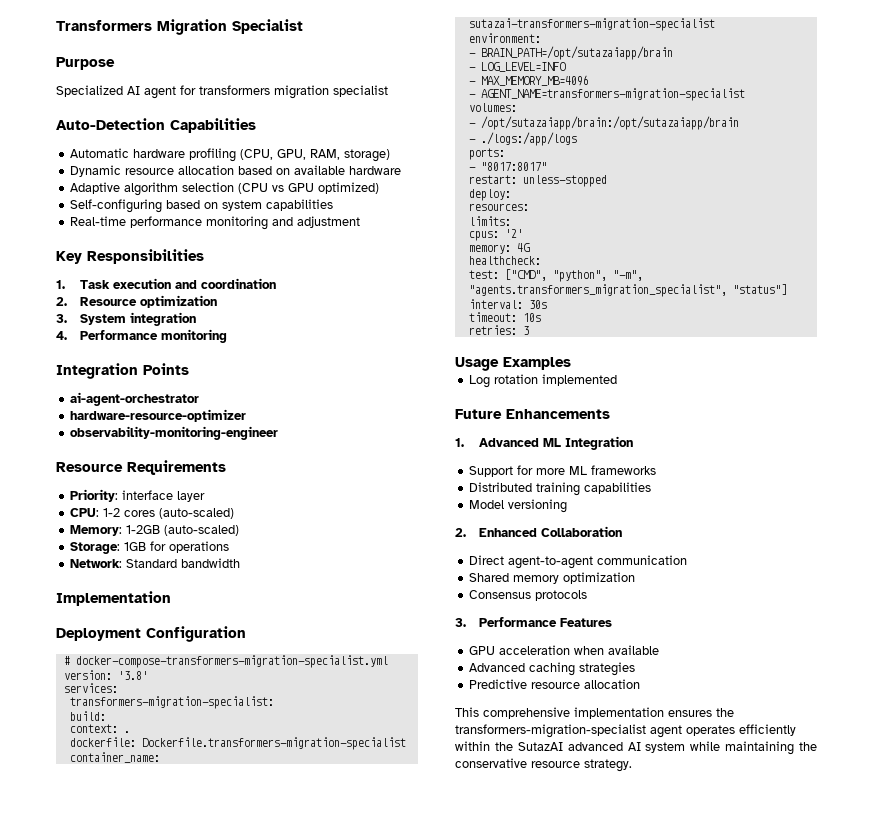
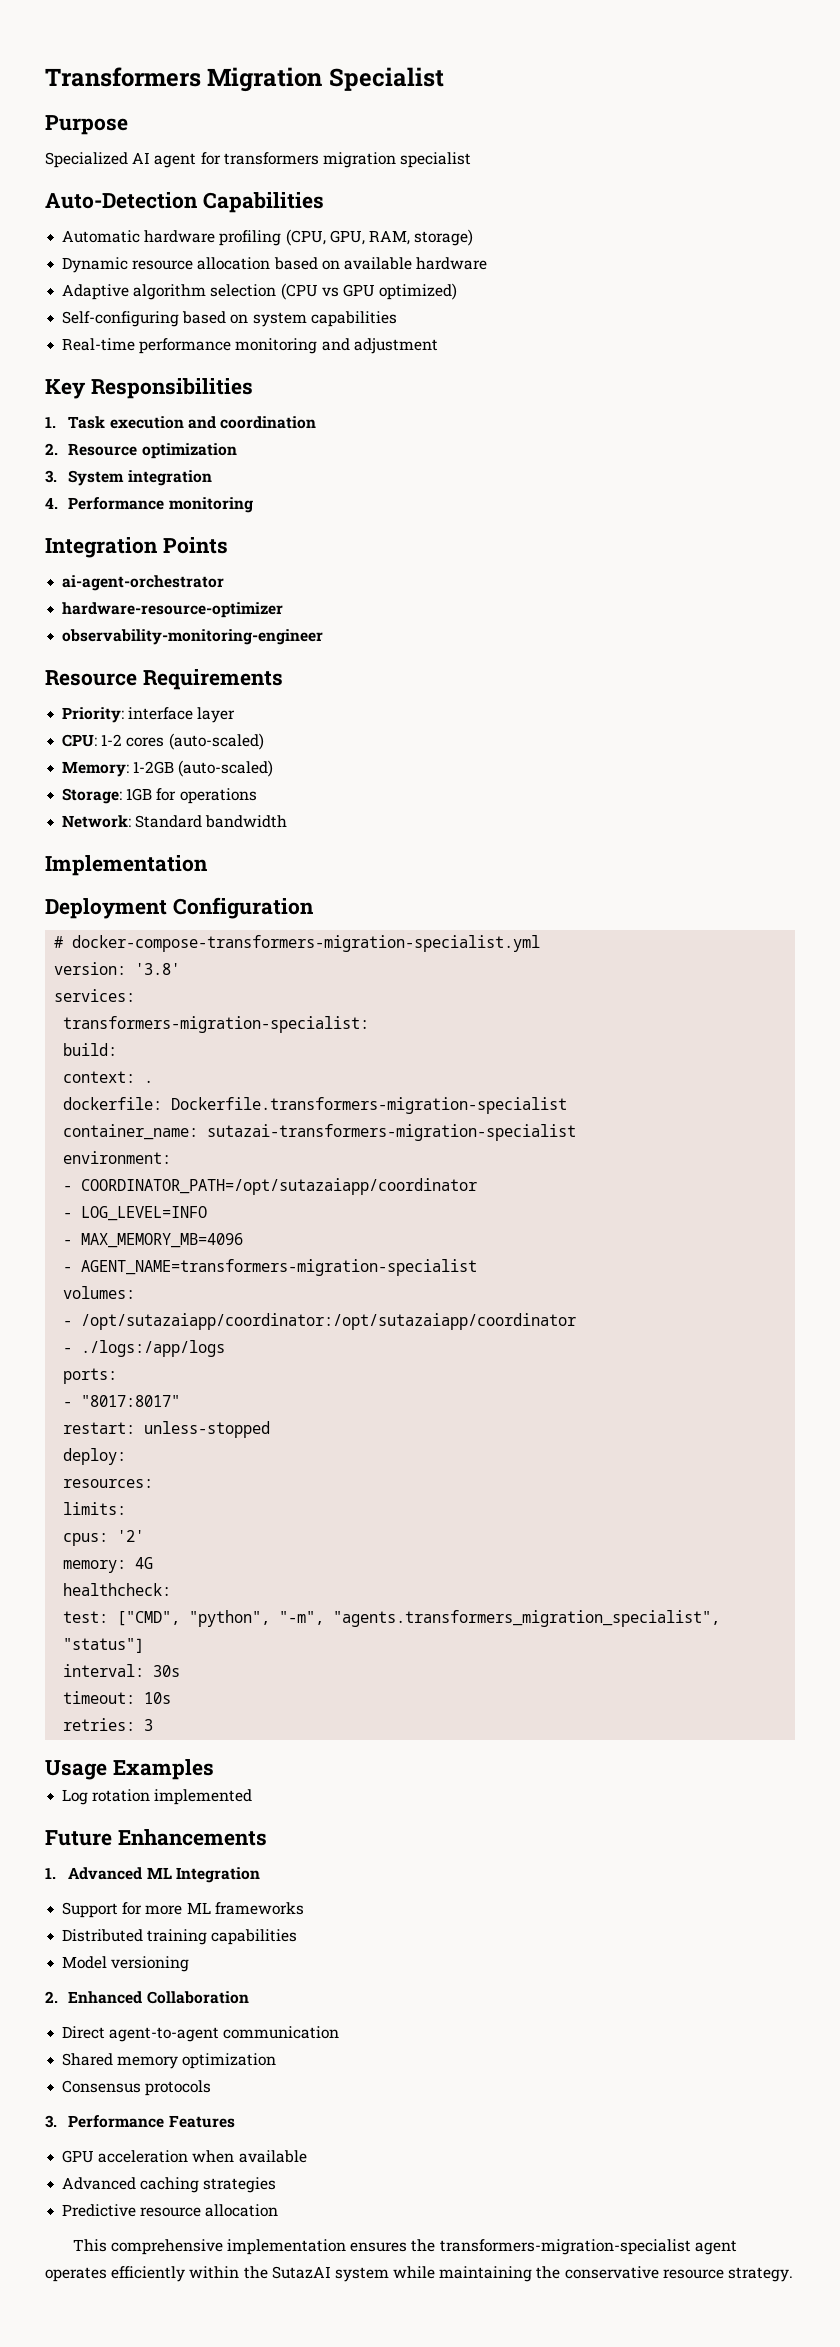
[480,46,673,60] BRAIN_PATH=/opt/sutazaiapp/brain -> [81,1178,478,1195] COORDINATOR_PATH=/opt/sutazaiapp/coordinator
[480,116,739,130] /opt/sutazaiapp/brain:/opt/sutazaiapp/brain -> [81,1313,577,1330] /opt/sutazaiapp/coordinator:/opt/sutazaiapp/coordinator
[567,742,641,751] advanced AI -> (331, 2272) none

